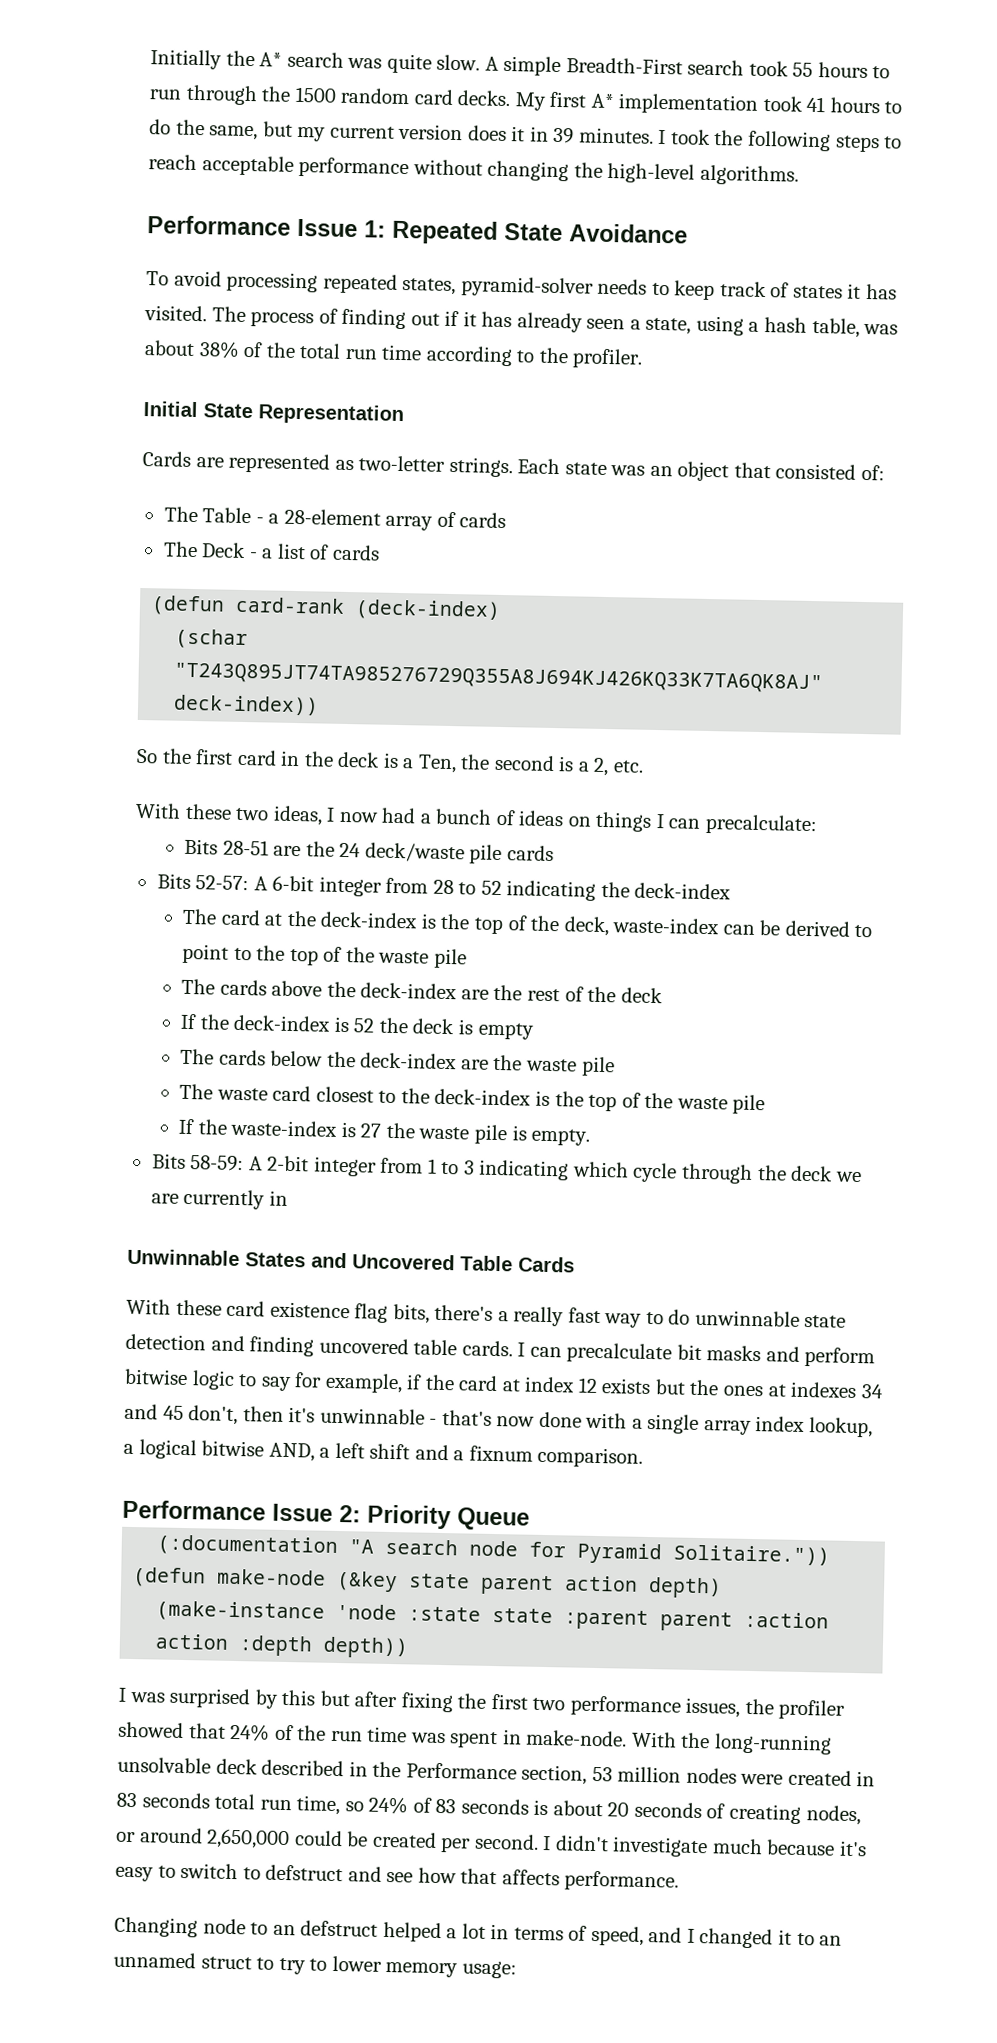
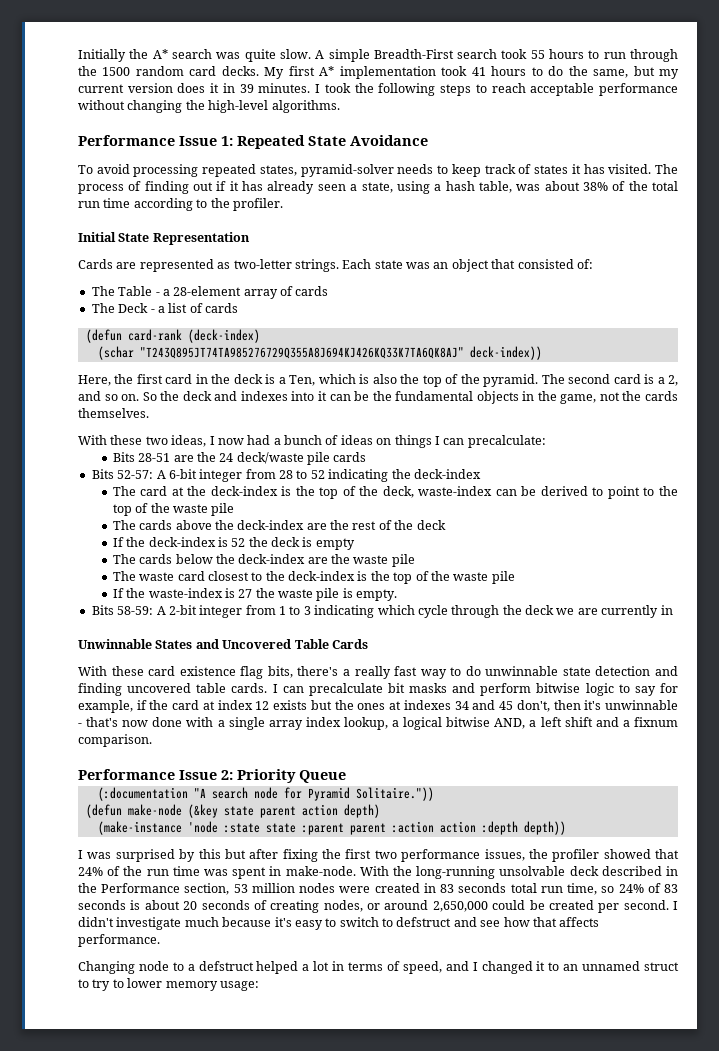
[136,748,158,764] So -> [78,375,111,386] Here,
[460,754,645,777] the second is a 2, etc. -> [318,374,678,387] [78,391,678,404] [78,408,149,418] which is also the top of the pyramid. The second card is a 2, and so on. So the deck and indexes into it can be the fundamental objects in the game, not the cards themselves.
[272,1924,296,1936] an -> [187,964,195,971] a

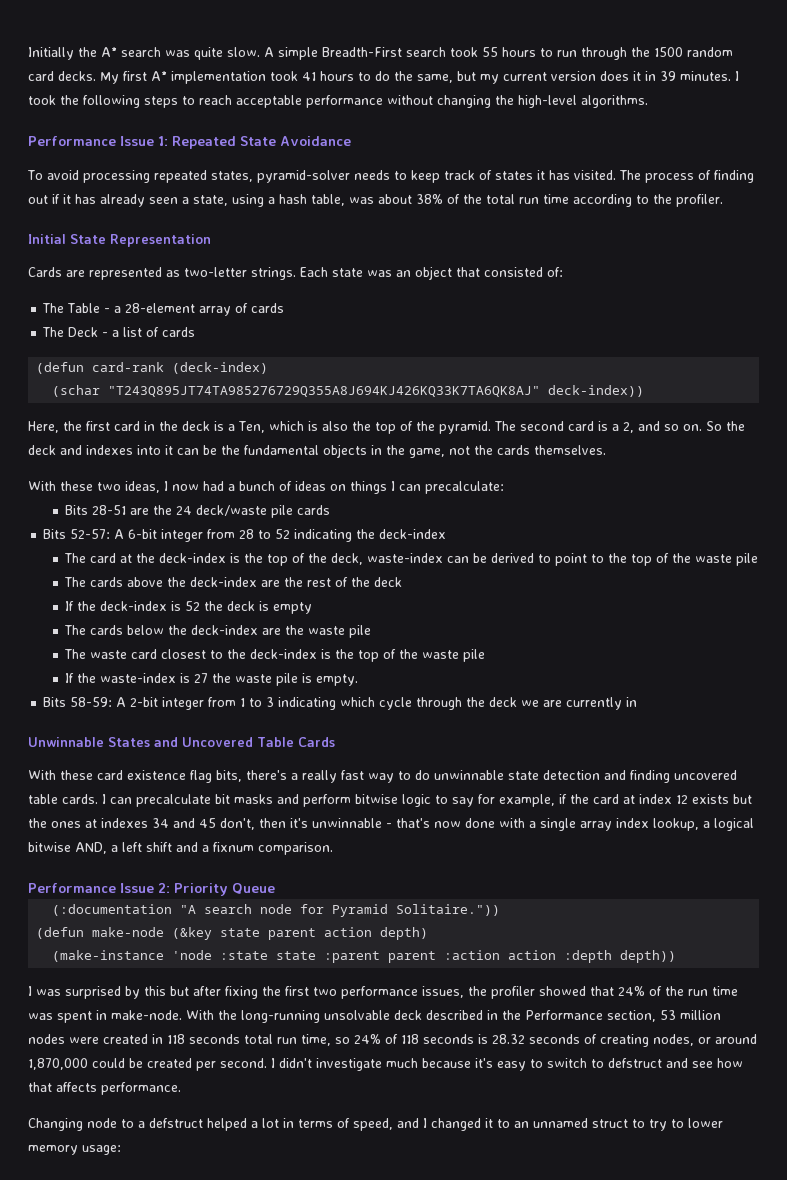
[440,884,455,893] 83 -> [167,1034,185,1044] 118
[664,884,679,893] 83 -> [401,1034,419,1044] 118
[144,900,198,910] about 20 -> [492,1034,525,1044] 28.32
[432,901,488,912] 2,650,000 -> [28,1058,88,1070] 1,870,000

